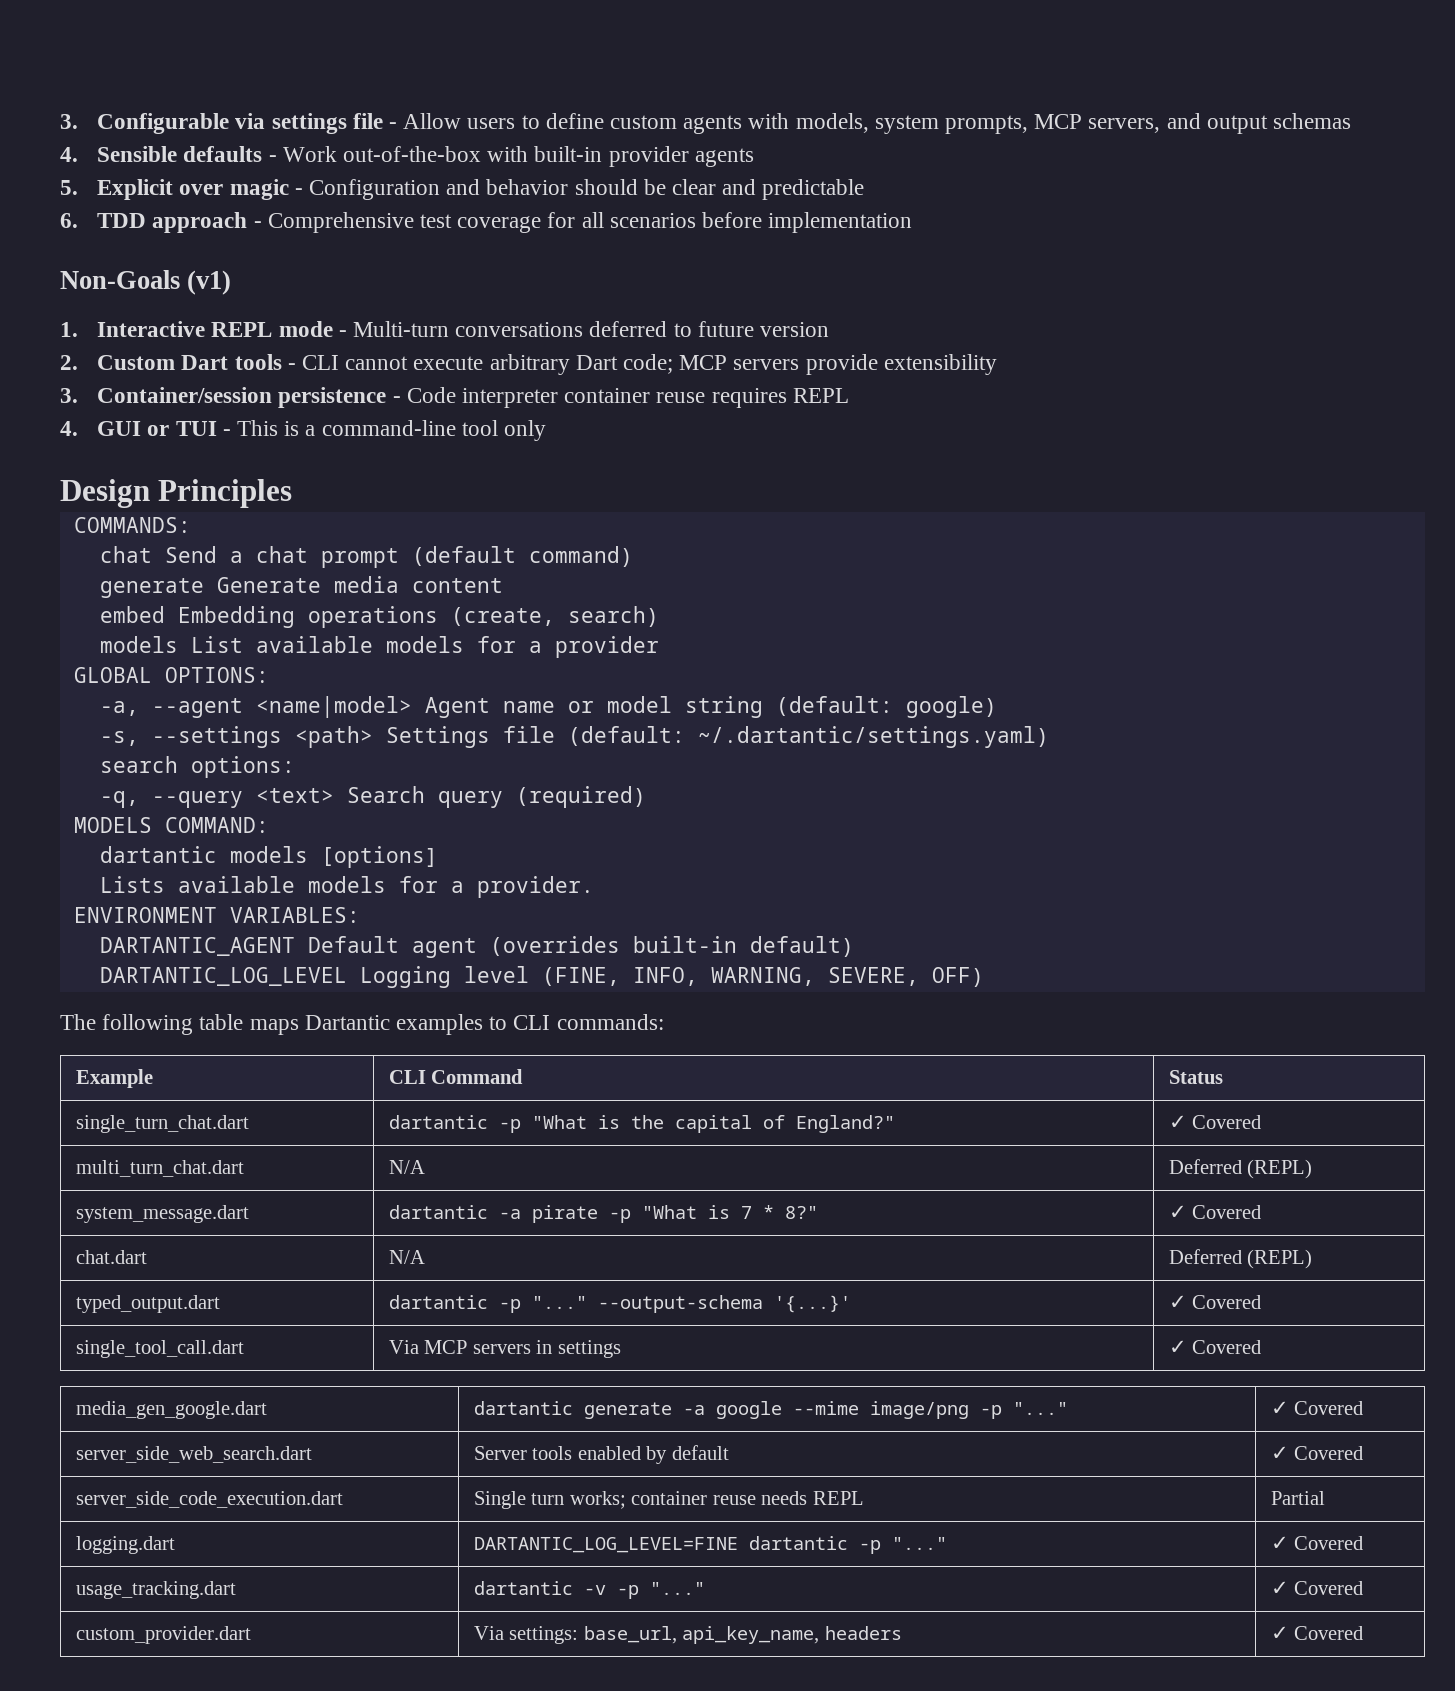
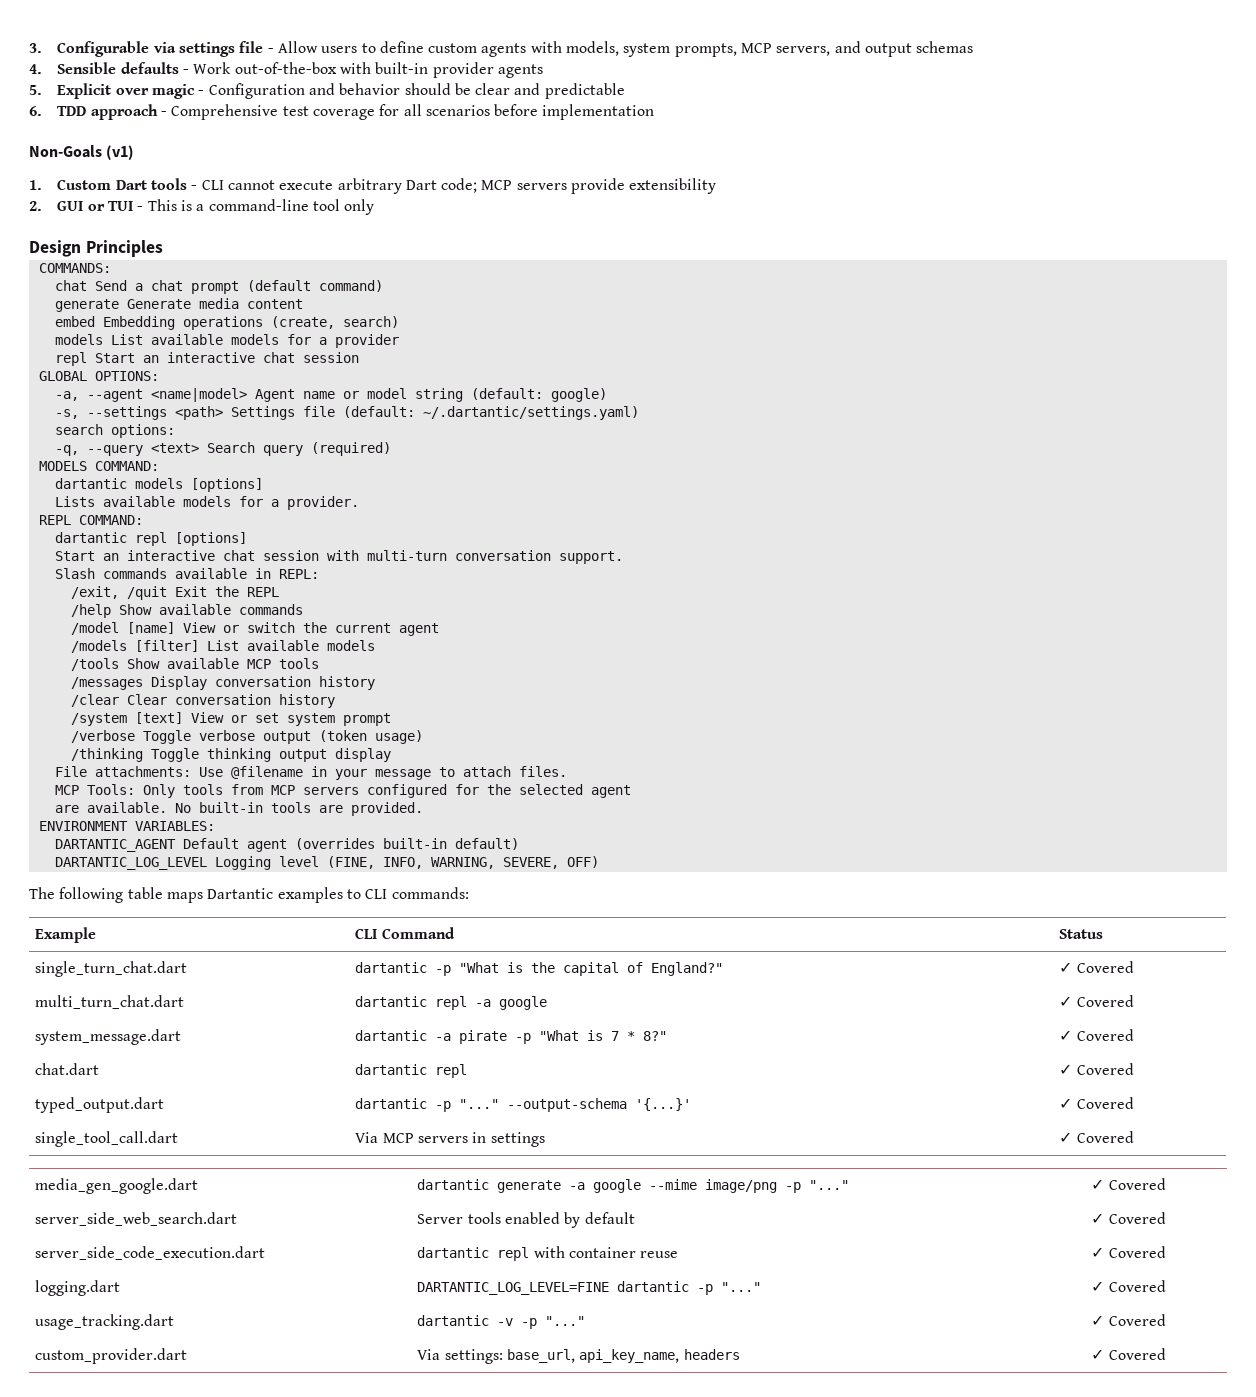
[97,321,830,337] [60,355,78,370] Interactive REPL mode - Multi-turn conversations deferred to future version // 2. -> (42, 185) none
[60,387,849,408] [60,421,78,436] 3. Container/session persistence - Code interpreter container reuse requires REPL // 4. -> [29,201,42,211] 2.
(659, 647) none -> [54,352,359,366] // repl Start an interactive chat session
(594, 887) none -> [38,515,143,525] [54,532,247,546] [54,550,623,564] [54,568,319,579] [70,586,279,600] [70,604,303,618] [70,622,439,636] [70,640,375,653] [70,658,319,671] [70,676,375,690] [70,694,335,708] [70,712,391,726] [70,730,423,744] [70,748,391,762] [54,766,567,780] [54,784,631,798] [54,802,423,816] // REPL COMMAND: // dartantic repl [options] // Start an interactive chat session with multi-turn conversation support. // Slash commands available in REPL: // /exit, /quit Exit the REPL // /help Show available commands // /model [name] View or switch the current agent // /models [filter] List available models // /tools Show available MCP tools // /messages Display conversation history // /clear Clear conversation history // /system [text] View or set system prompt // /verbose Toggle verbose output (token usage) // /thinking Toggle thinking output display // File attachments: Use @filename in your message to attach files. // MCP Tools: Only tools from MCP servers configured for the selected agent // are available. No built-in tools are provided.
[388,1160,425,1174] [1168,1159,1313,1179] N/A | Deferred (REPL) -> [355,996,548,1010] [1059,995,1134,1007] dartantic repl -a google | ✓ Covered
[388,1250,425,1264] [1168,1249,1313,1269] N/A | Deferred (REPL) -> [355,1064,468,1078] [1059,1063,1134,1075] dartantic repl | ✓ Covered
[473,1491,864,1509] [1270,1491,1325,1505] Single turn works; container reuse needs REPL | Partial -> [417,1246,679,1261] [1091,1246,1166,1258] dartantic repl with container reuse | ✓ Covered

